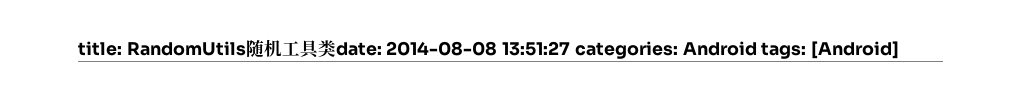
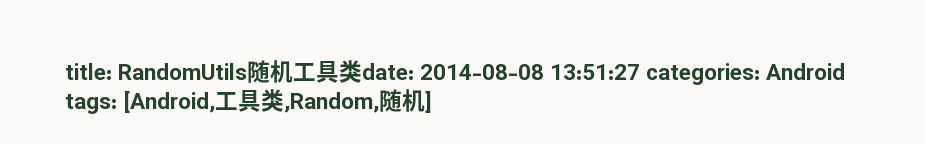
[811,41,900,59] [Android] -> [123,89,433,113] [Android,工具类,Random,随机]

